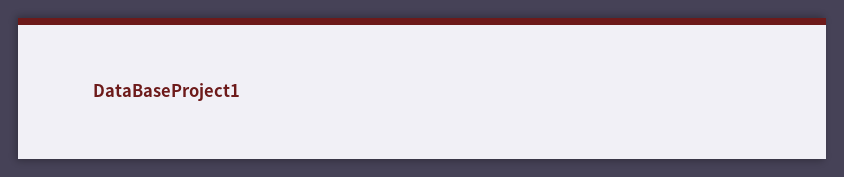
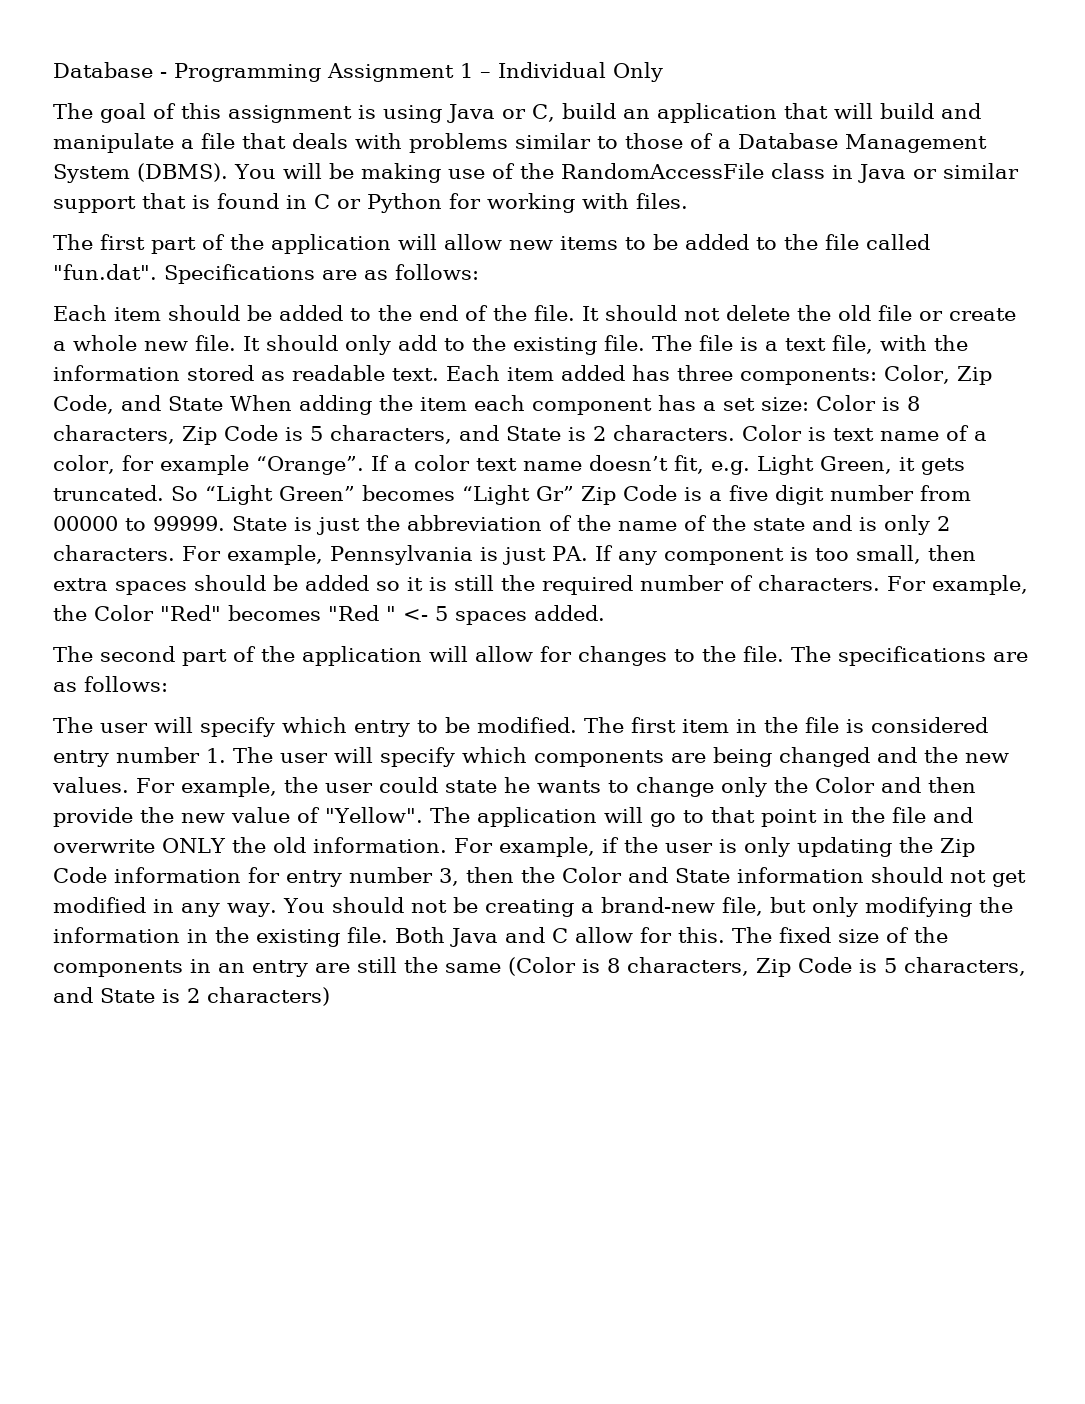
[93,83,240,101] DataBaseProject1 -> [53,62,663,82] [53,103,981,123] [53,133,987,153] [53,163,1019,183] [53,193,688,213] [53,234,930,254] [53,264,479,284] [53,305,1016,321] [53,335,968,355] [53,365,992,385] [53,395,920,415] [53,425,987,445] [53,455,965,475] [53,485,971,505] [53,515,950,535] [53,545,976,565] [53,575,1028,595] [53,605,605,625] [53,646,1028,666] [53,676,168,692] [53,717,988,737] [53,747,1009,767] [52,777,976,797] [53,807,973,827] [53,837,975,857] [53,867,1026,887] [53,897,1013,917] [53,927,948,947] [53,957,1026,977] [53,987,330,1006] Database - Programming Assignment 1 – Individual Only // The goal of this assignment is using Java or C, build an application that will build and manipulate a file that deals with problems similar to those of a Database Management System (DBMS). You will be making use of the RandomAccessFile class in Java or similar support that is found in C or Python for working with files. // The first part of the application will allow new items to be added to the file called "fun.dat". Specifications are as follows: // Each item should be added to the end of the file. It should not delete the old file or create a whole new file. It should only add to the existing file. The file is a text file, with the information stored as readable text. Each item added has three components: Color, Zip Code, and State When adding the item each component has a set size: Color is 8 characters, Zip Code is 5 characters, and State is 2 characters. Color is text name of a color, for example “Orange”. If a color text name doesn’t fit, e.g. Light Green, it gets truncated. So “Light Green” becomes “Light Gr” Zip Code is a five digit number from 00000 to 99999. State is just the abbreviation of the name of the state and is only 2 characters. For example, Pennsylvania is just PA. If any component is too small, then extra spaces should be added so it is still the required number of characters. For example, the Color "Red" becomes "Red " <- 5 spaces added. // The second part of the application will allow for changes to the file. The specifications are as follows: // The user will specify which entry to be modified. The first item in the file is considered entry number 1. The user will specify which components are being changed and the new values. For example, the user could state he wants to change only the Color and then provide the new value of "Yellow". The application will go to that point in the file and overwrite ONLY the old information. For example, if the user is only updating the Zip Code information for entry number 3, then the Color and State information should not get modified in any way. You should not be creating a brand-new file, but only modifying the information in the existing file. Both Java and C allow for this. The fixed size of the components in an entry are still the same (Color is 8 characters, Zip Code is 5 characters, and State is 2 characters)

